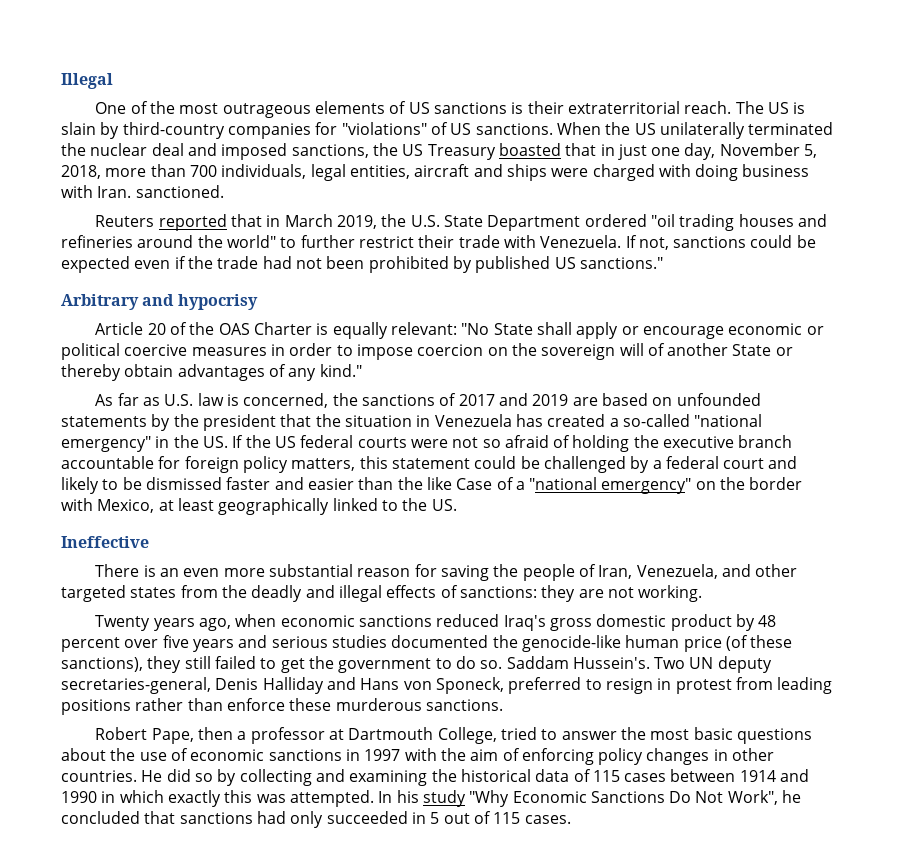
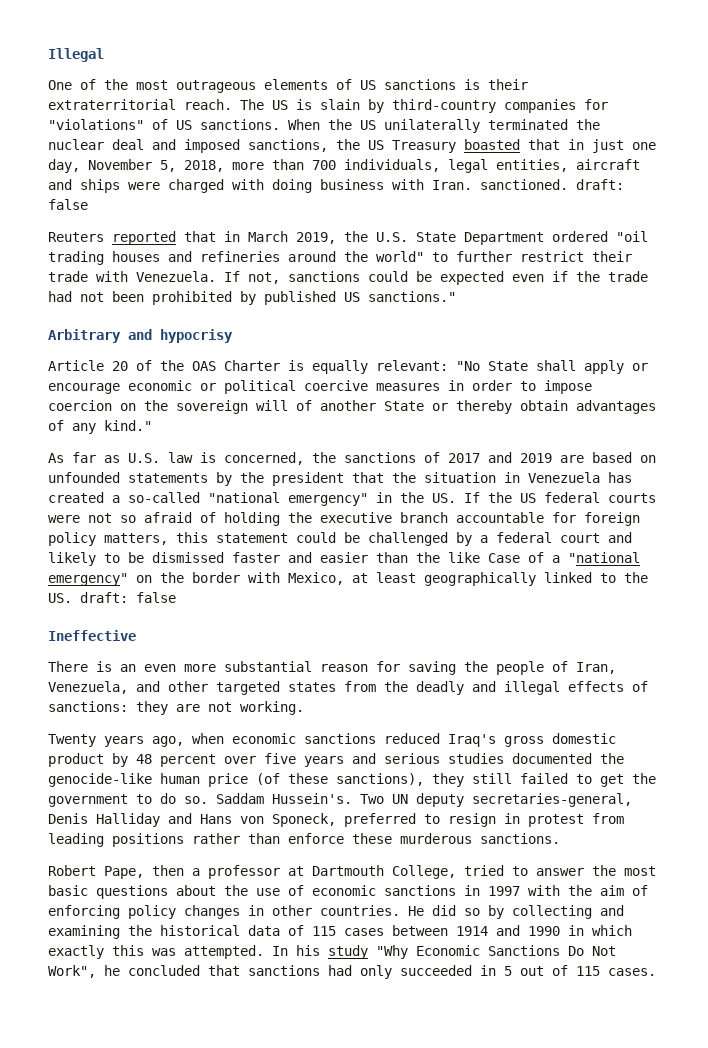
(224, 191) none -> [576,179,624,190] [48,199,88,210] draft: false
(457, 505) none -> [80,592,176,603] draft: false

